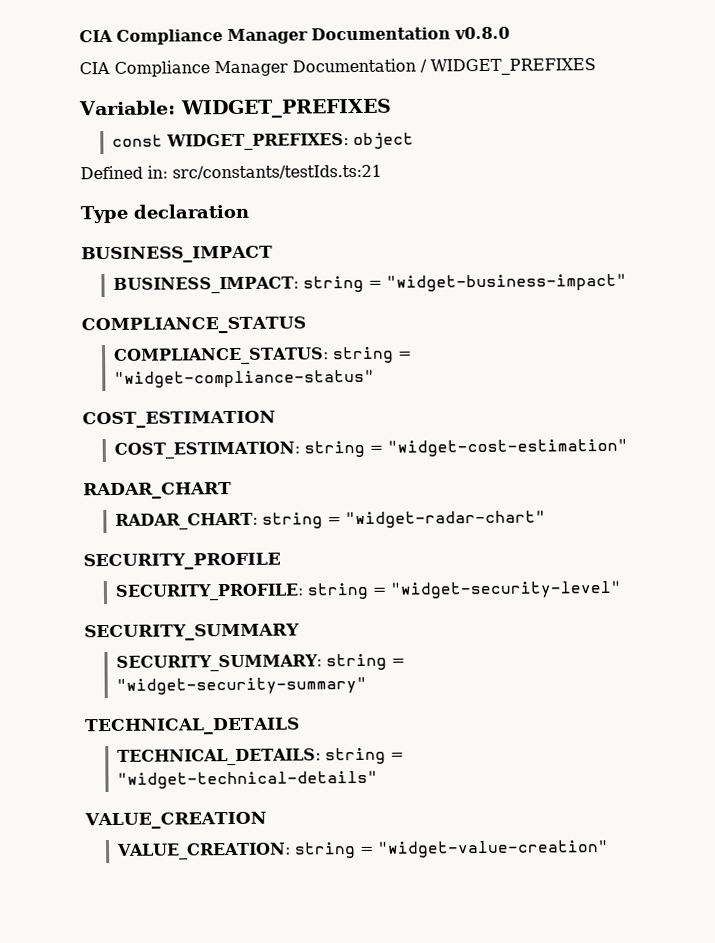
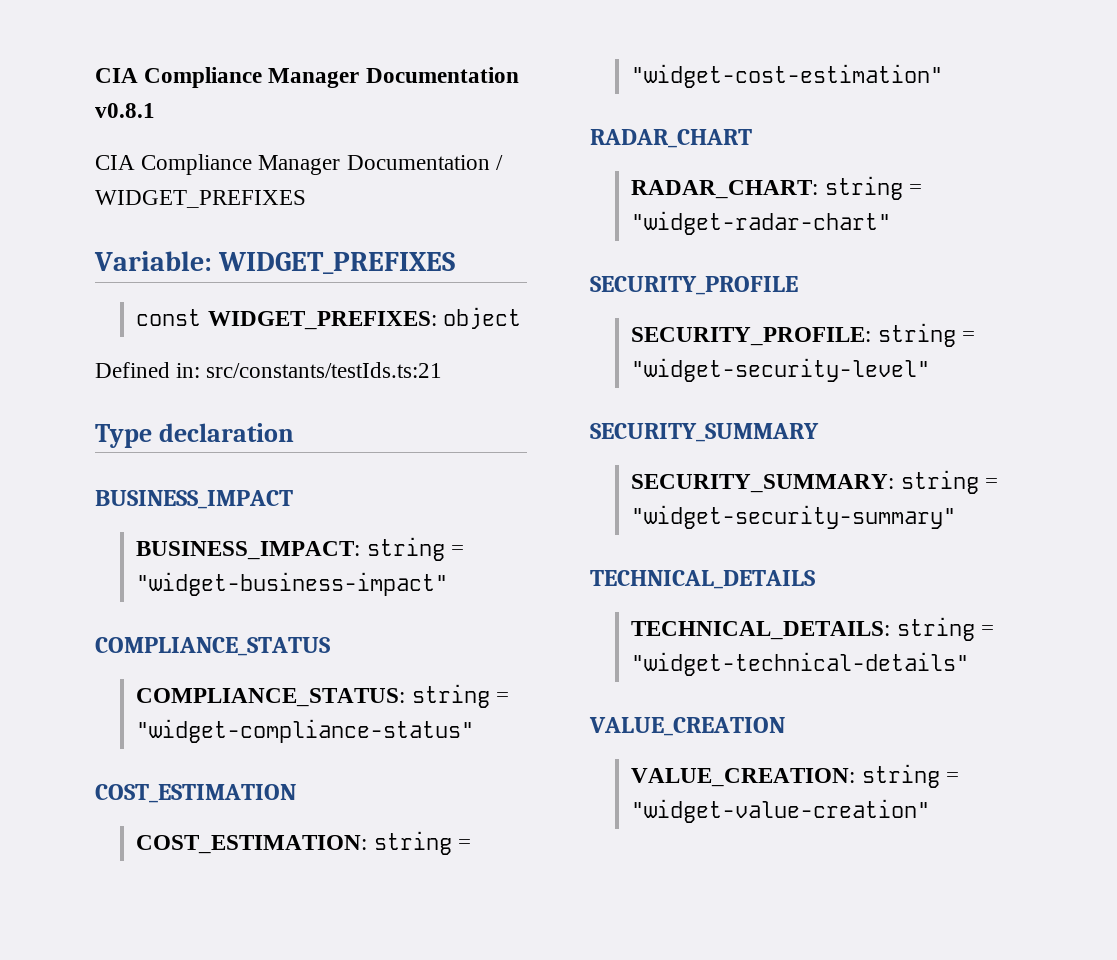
[79,26,510,45] CIA Compliance Manager Documentation v0.8.0 -> [95,67,519,88] [95,103,155,118] CIA Compliance Manager Documentation v0.8.1

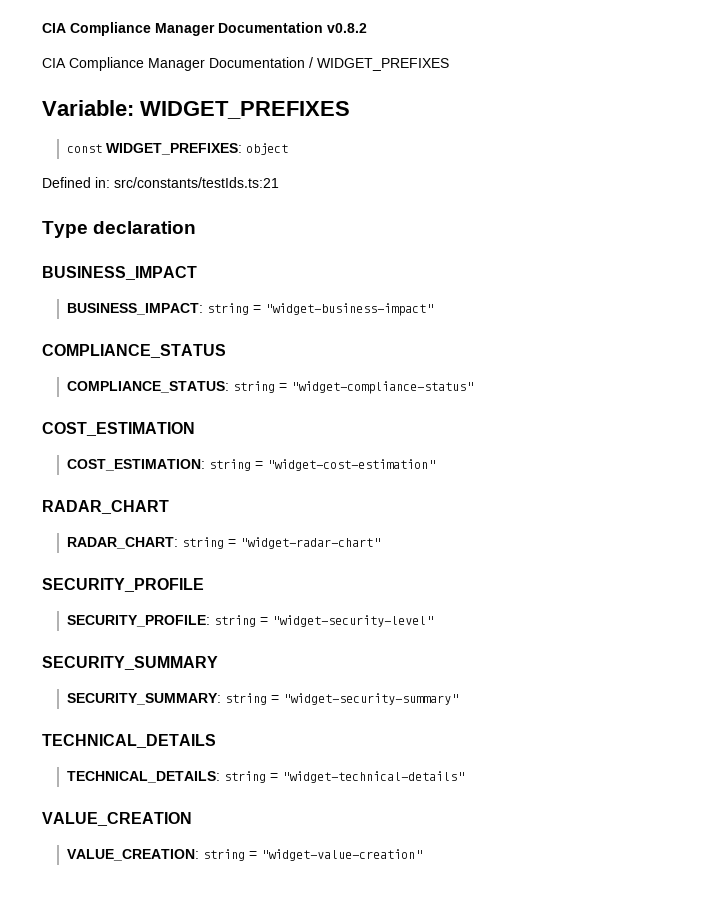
[95,67,519,88] [95,103,155,118] CIA Compliance Manager Documentation v0.8.1 -> [42,22,367,36] CIA Compliance Manager Documentation v0.8.2

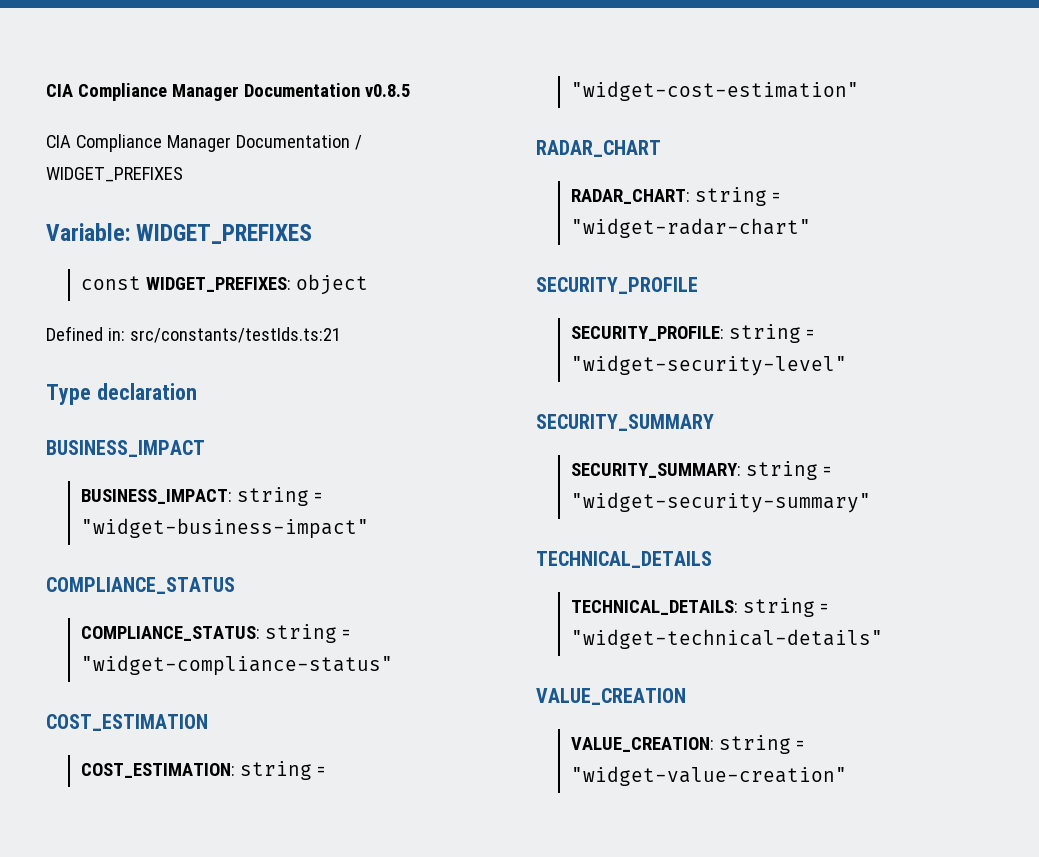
[42,22,367,36] CIA Compliance Manager Documentation v0.8.2 -> [46,83,410,101] CIA Compliance Manager Documentation v0.8.5

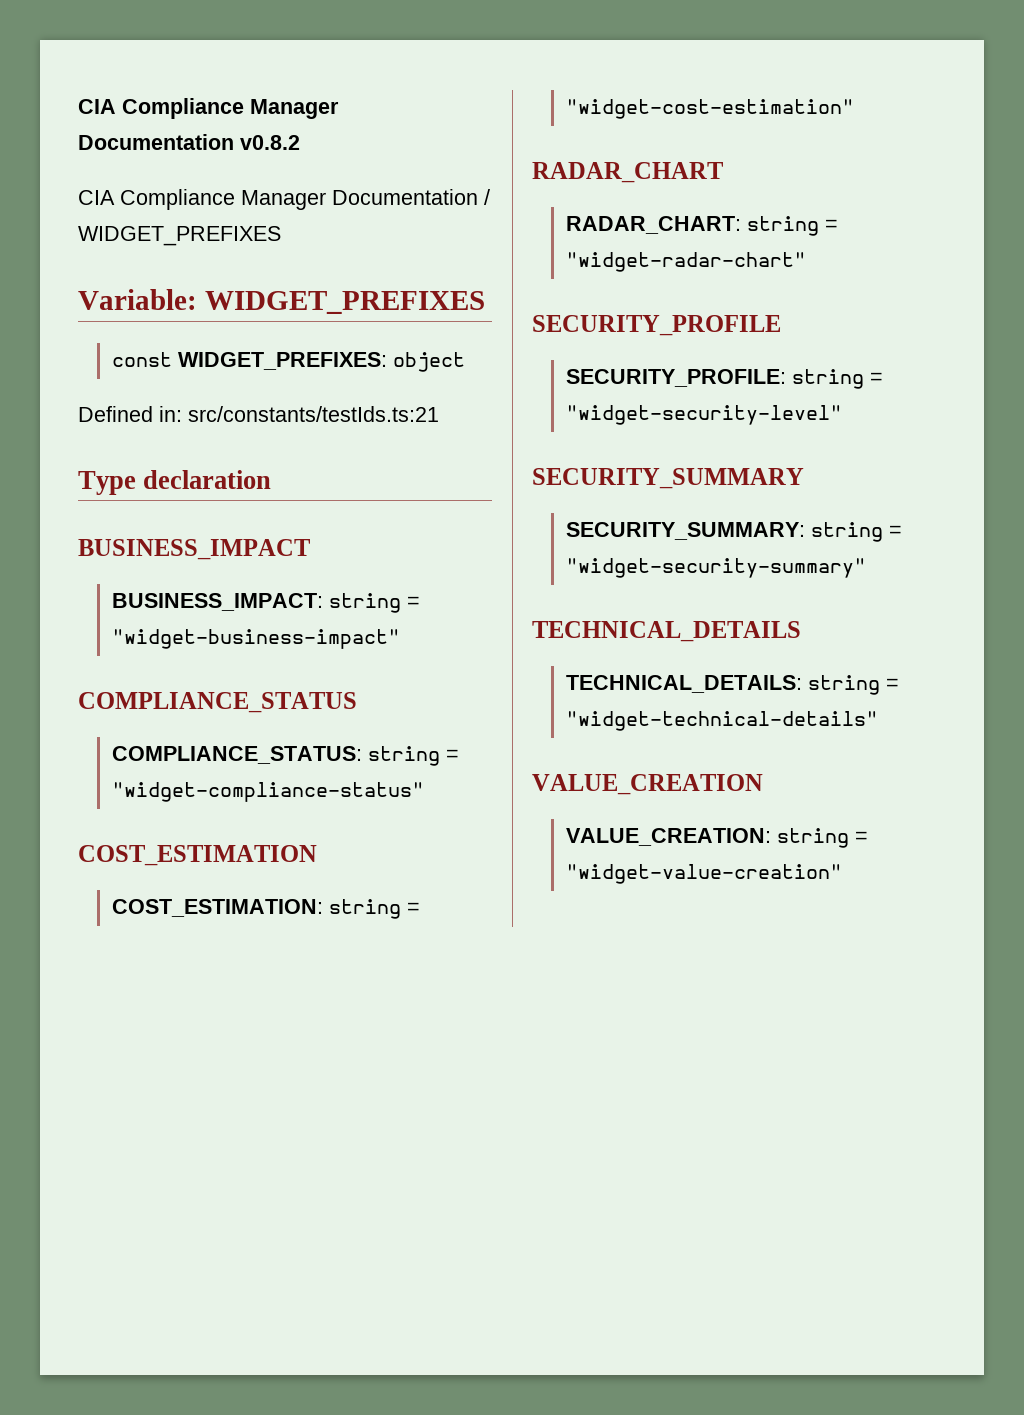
[46,83,410,101] CIA Compliance Manager Documentation v0.8.5 -> [78,98,339,119] [78,134,300,150] CIA Compliance Manager Documentation v0.8.2

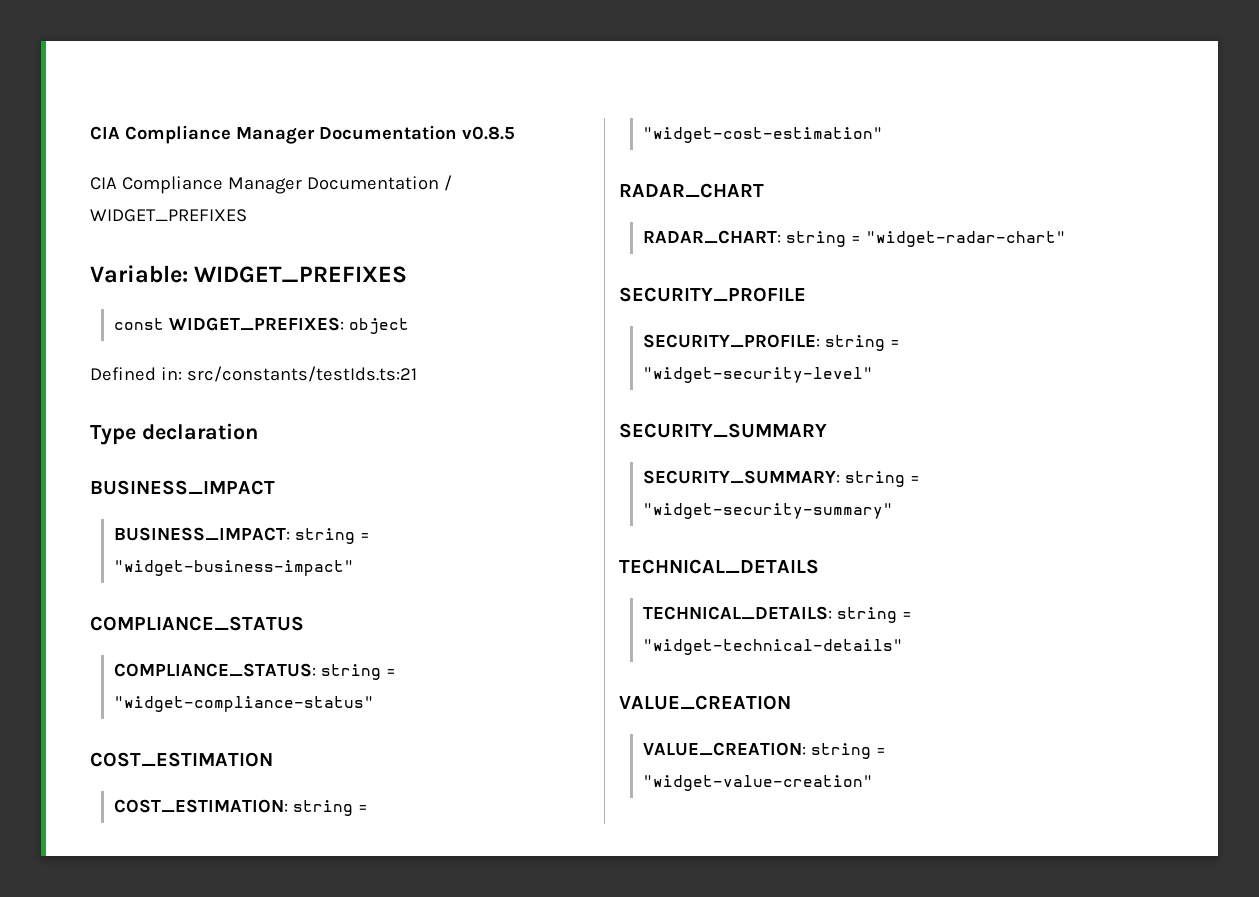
[78,98,339,119] [78,134,300,150] CIA Compliance Manager Documentation v0.8.2 -> [90,125,515,144] CIA Compliance Manager Documentation v0.8.5

